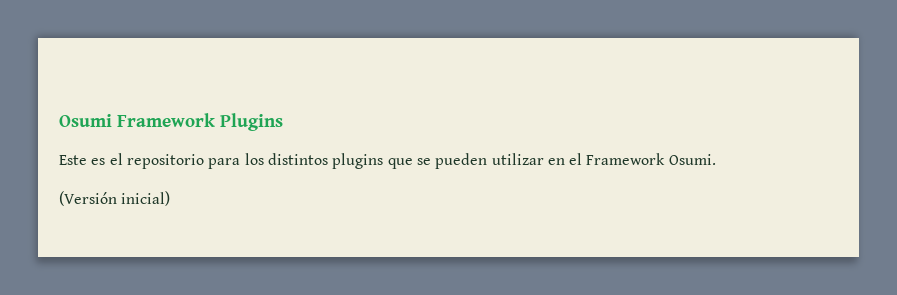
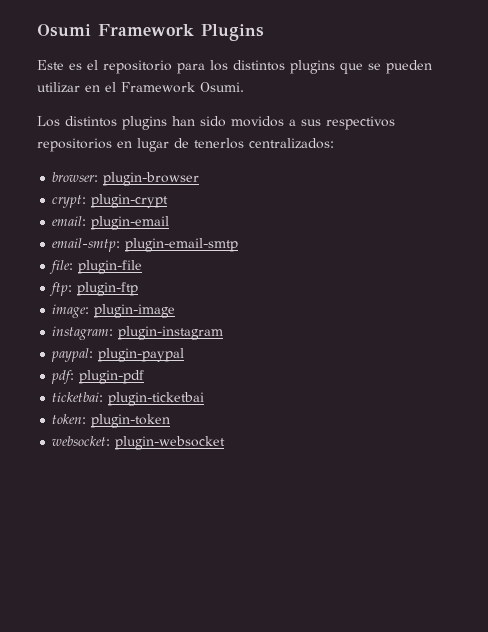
[59,191,171,206] (Versión inicial) -> [37,116,395,130] [37,138,334,152] [52,172,200,186] [52,194,169,208] [52,216,170,230] [52,238,239,252] [49,260,143,274] [49,282,139,296] [52,304,176,318] [52,326,224,340] [51,348,185,362] [51,370,145,384] [52,392,205,406] [52,414,171,428] [52,436,226,450] Los distintos plugins han sido movidos a sus respectivos repositorios en lugar de tenerlos centralizados: // browser: plugin-browser // crypt: plugin-crypt // email: plugin-email // email-smtp: plugin-email-smtp // file: plugin-file // ftp: plugin-ftp // image: plugin-image // instagram: plugin-instagram // paypal: plugin-paypal // pdf: plugin-pdf // ticketbai: plugin-ticketbai // token: plugin-token // websocket: plugin-websocket

